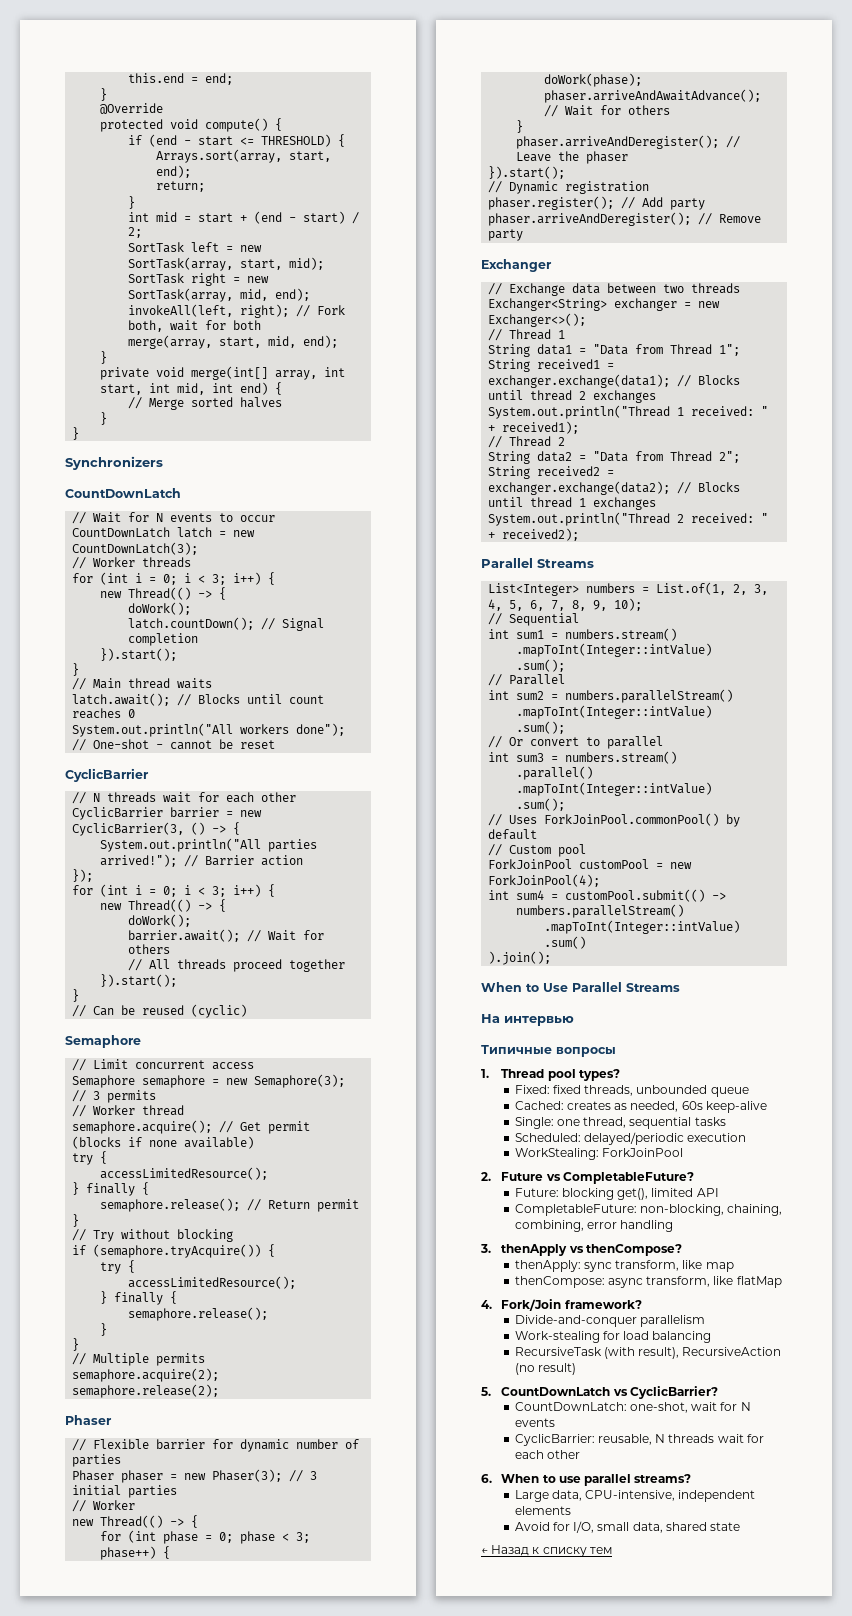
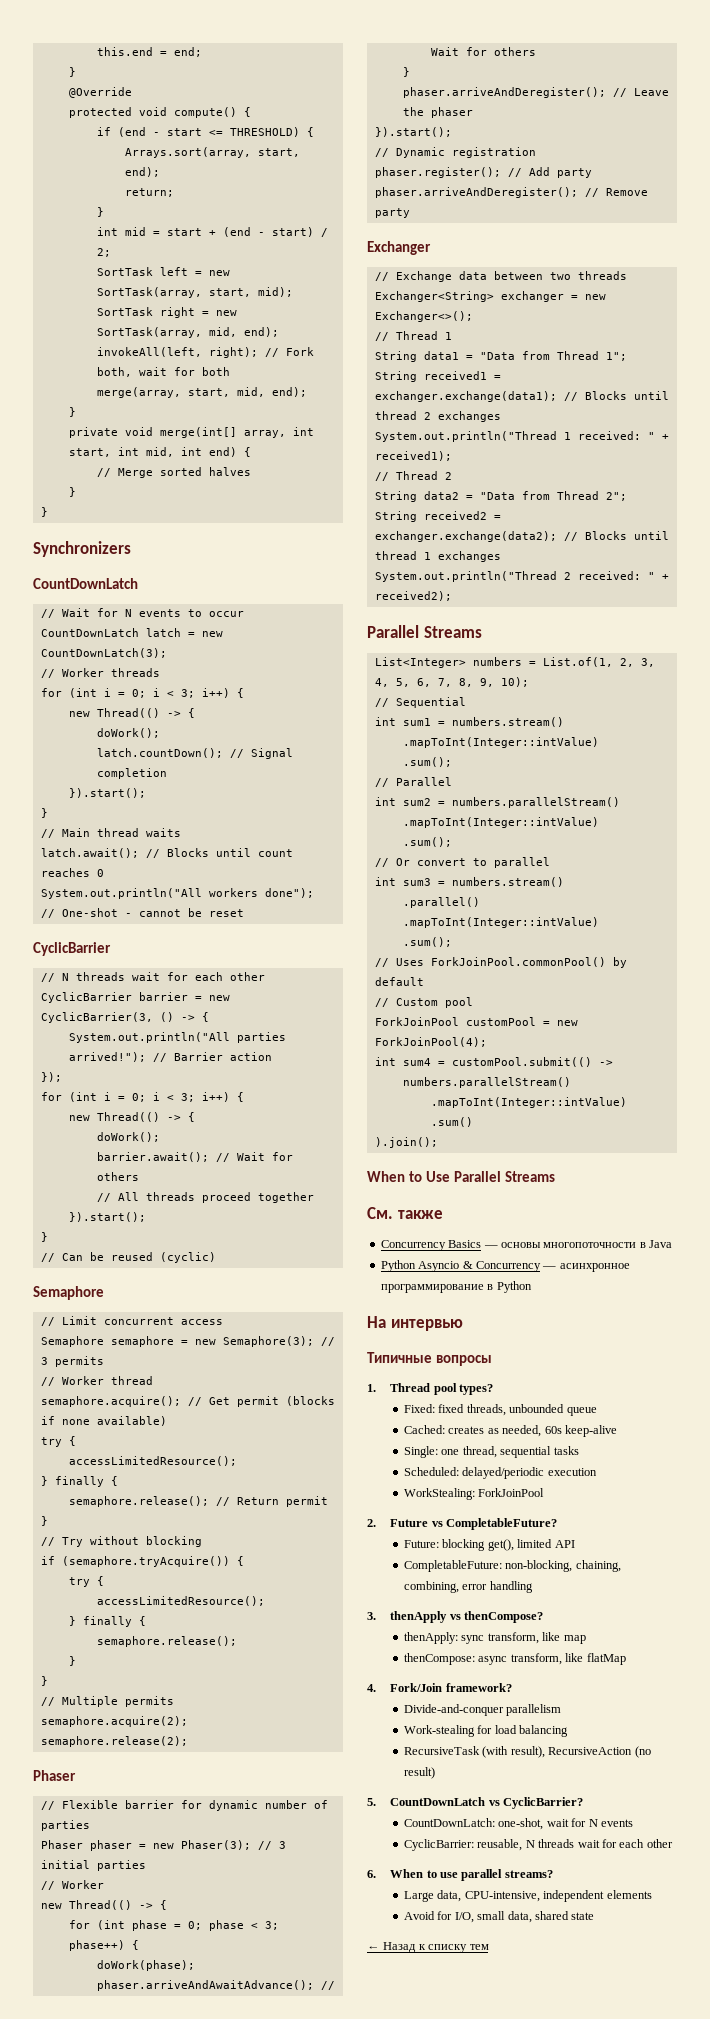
(680, 987) none -> [367,1207,443,1219] [380,1240,672,1251] [380,1260,630,1272] [380,1281,532,1293] // См. также // Concurrency Basics — основы многопоточности в Java // Python Asyncio & Concurrency — асинхронное программирование в Python

